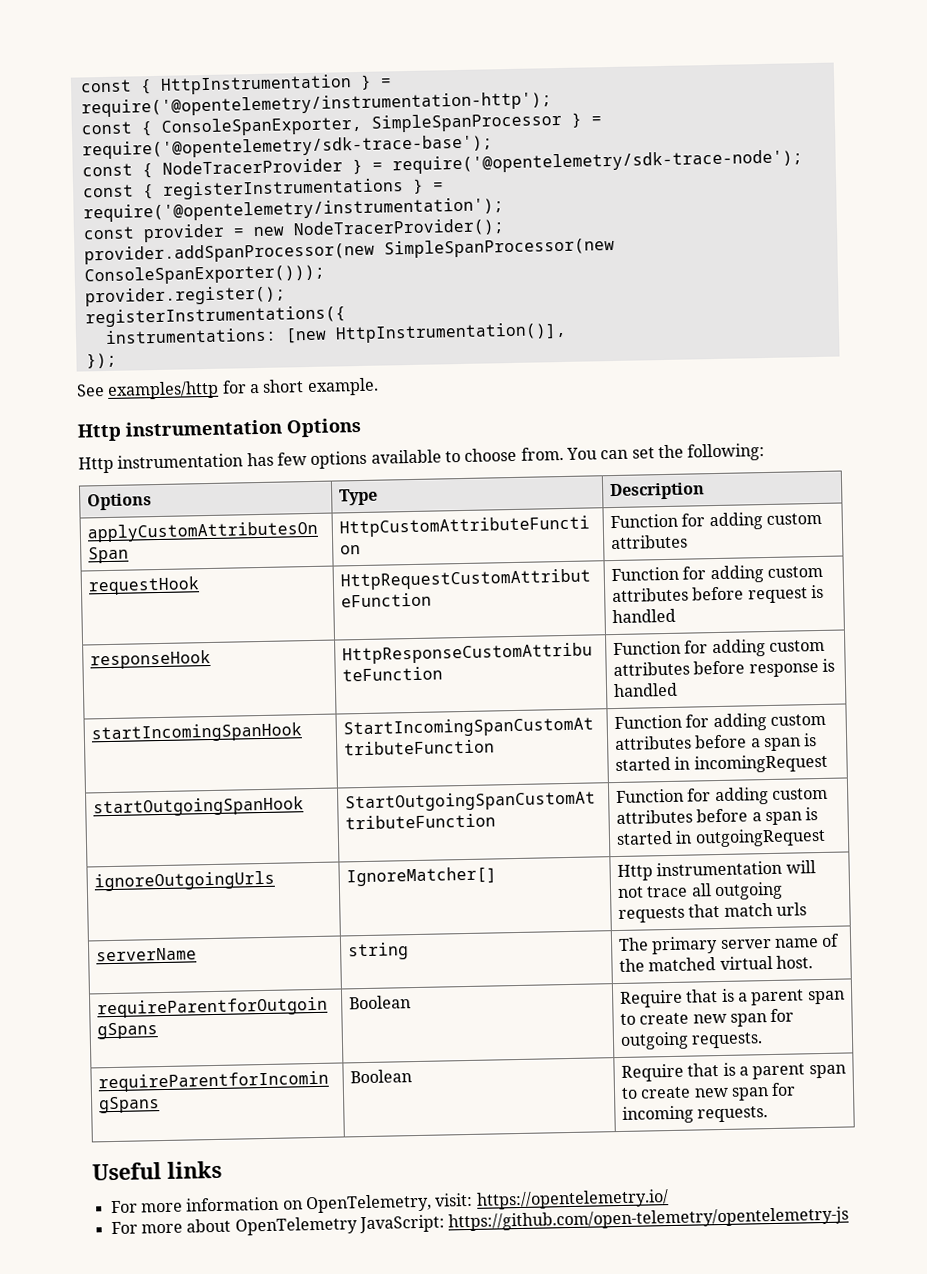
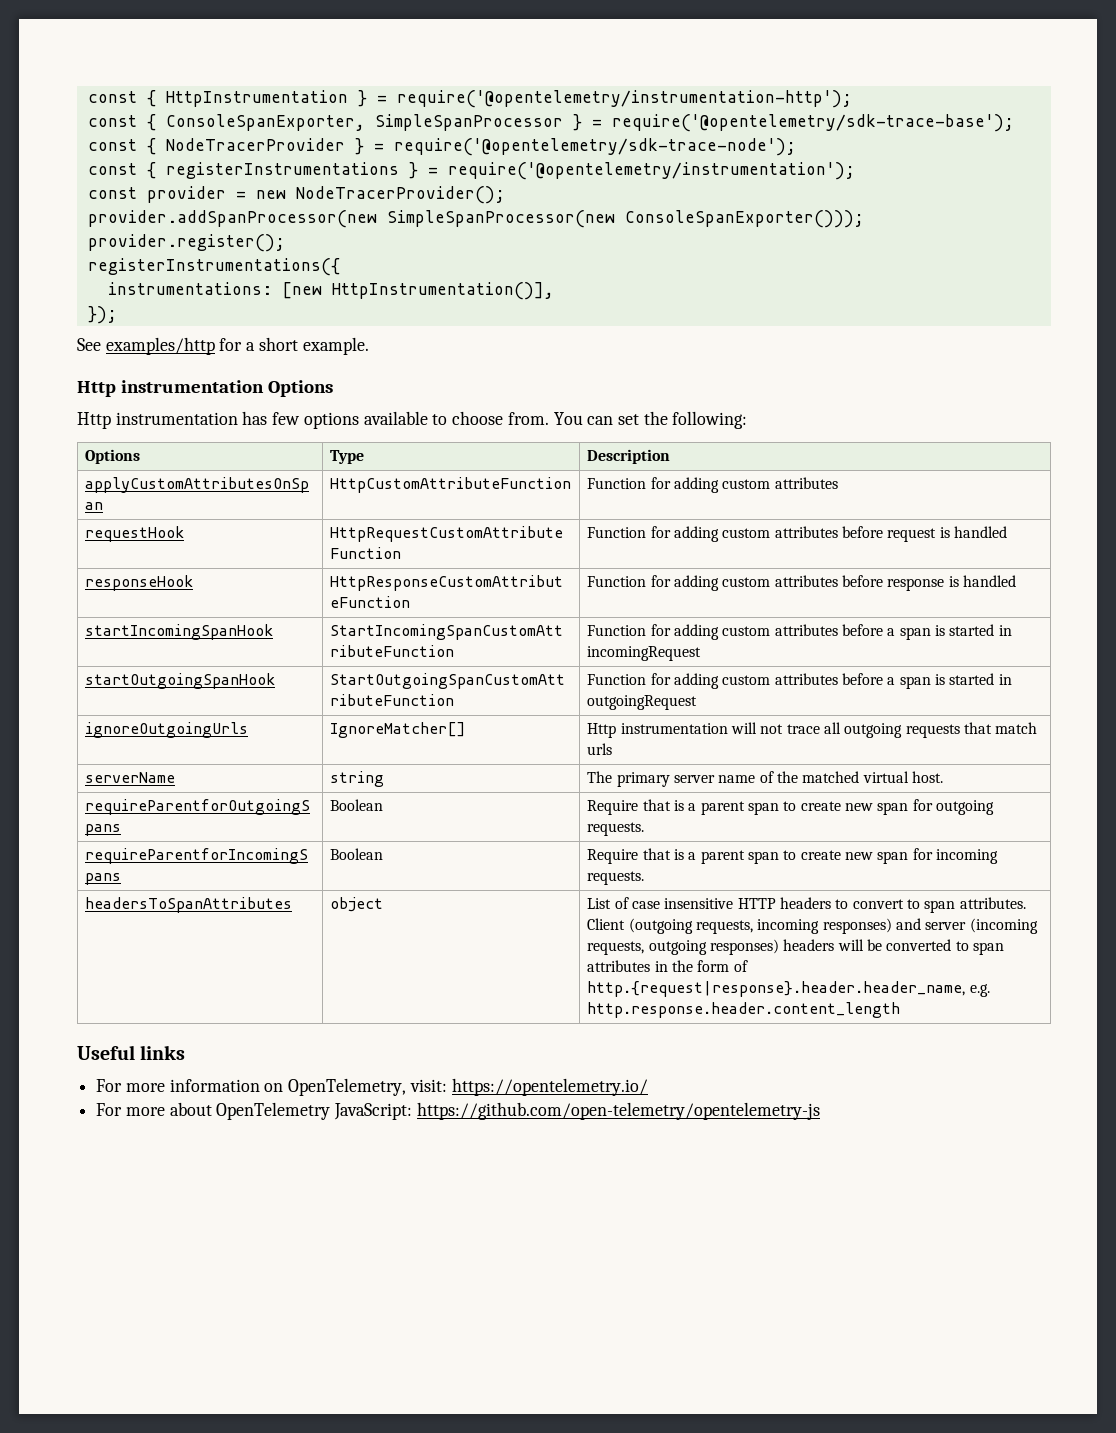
(769, 1114) none -> [85,897,293,913] [330,897,384,912] [587,897,1026,913] [587,918,1038,934] [587,939,1004,955] [587,960,748,972] [587,981,990,997] [587,1002,901,1018] // headersToSpanAttributes | object | List of case insensitive HTTP headers to convert to span attributes. Client (outgoing requests, incoming responses) and server (incoming requests, outgoing responses) headers will be converted to span attributes in the form of http.{request|response}.header.header_name, e.g. http.response.header.content_length

